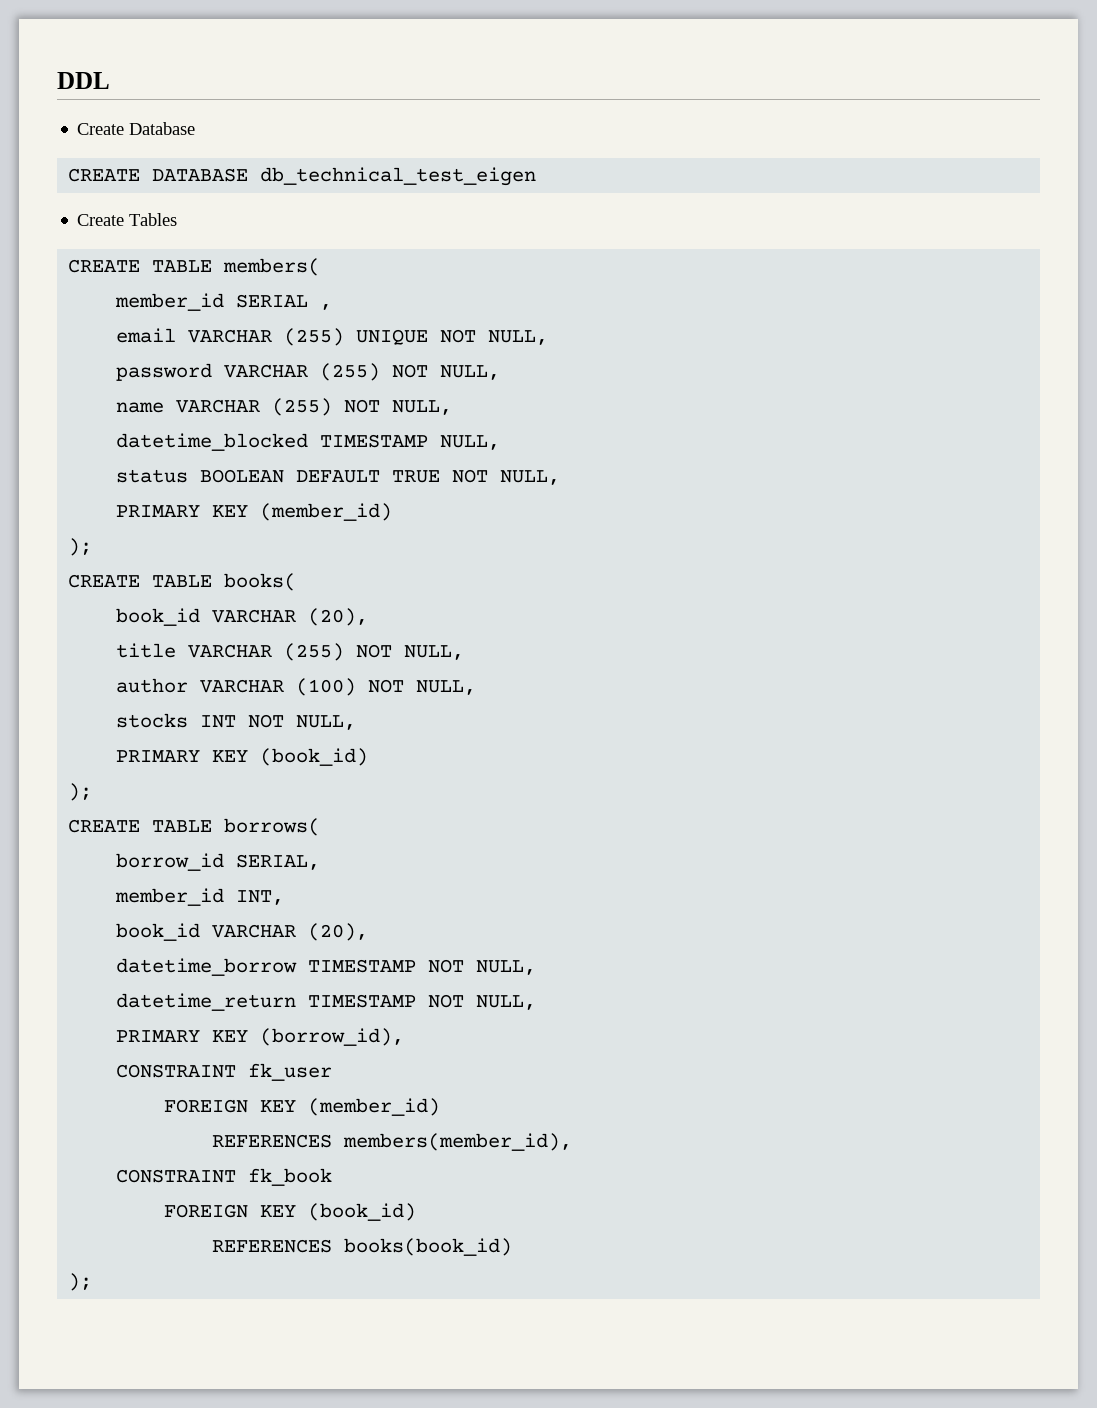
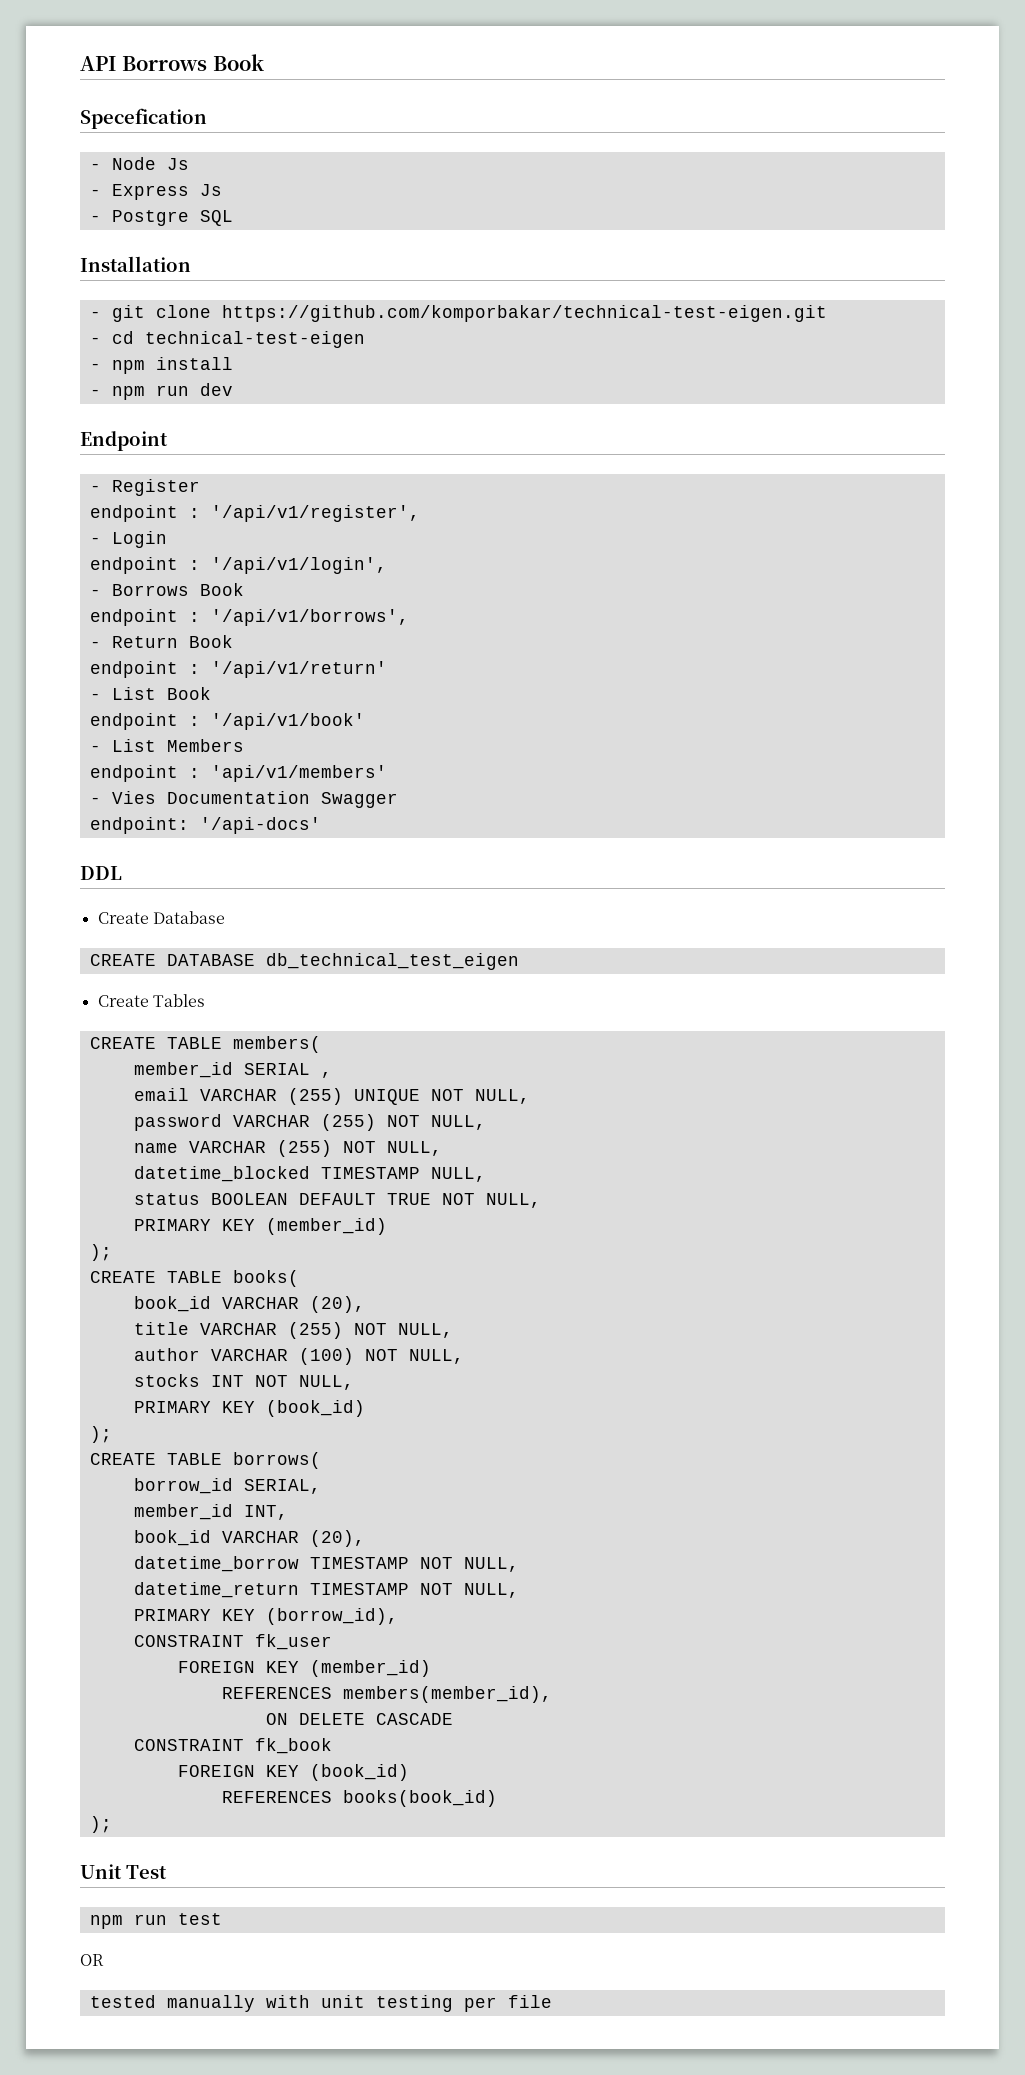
(57, 80) none -> [80,54,264,71] [80,108,207,129] [89,157,189,170] [89,184,222,200] [89,210,233,226] [80,256,191,272] [89,305,827,322] [89,331,365,348] [89,357,233,374] [89,383,233,400] [80,431,168,451] [89,479,200,496] [89,505,420,522] [89,531,167,548] [89,557,387,574] [89,583,244,596] [89,609,409,626] [89,635,233,648] [89,661,387,678] [89,687,211,700] [89,713,365,730] [89,739,244,752] [89,765,387,782] [89,791,398,808] [89,817,321,834] API Borrows Book // Specefication // - Node Js // - Express Js // - Postgre SQL // Installation // - git clone https://github.com/komporbakar/technical-test-eigen.git // - cd technical-test-eigen // - npm install // - npm run dev // Endpoint // - Register // endpoint : '/api/v1/register', // - Login // endpoint : '/api/v1/login', // - Borrows Book // endpoint : '/api/v1/borrows', // - Return Book // endpoint : '/api/v1/return' // - List Book // endpoint : '/api/v1/book' // - List Members // endpoint : 'api/v1/members' // - Vies Documentation Swagger // endpoint: '/api-docs' //
(573, 1142) none -> [265,1713,453,1725] // ON DELETE CASCADE
(93, 1282) none -> [80,1864,167,1879] [89,1913,222,1929] [80,1954,104,1966] [89,1995,552,2012] // Unit Test // npm run test // OR // tested manually with unit testing per file

